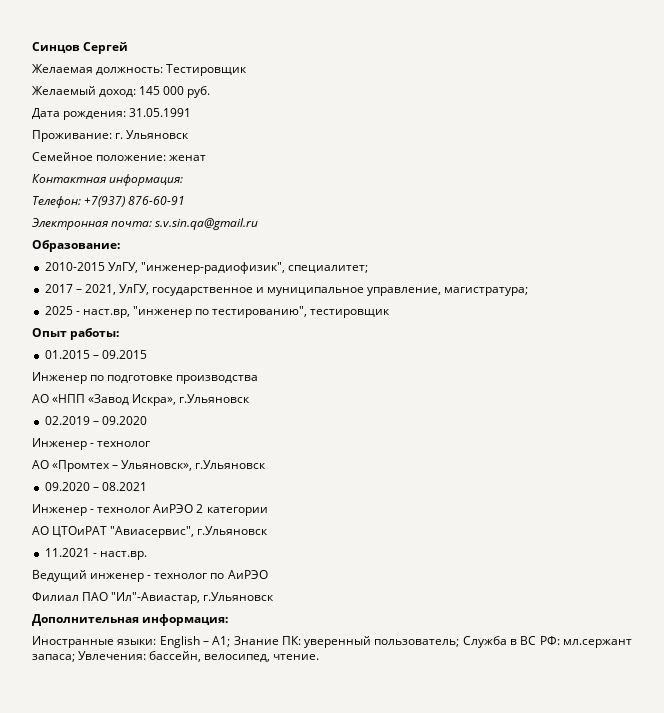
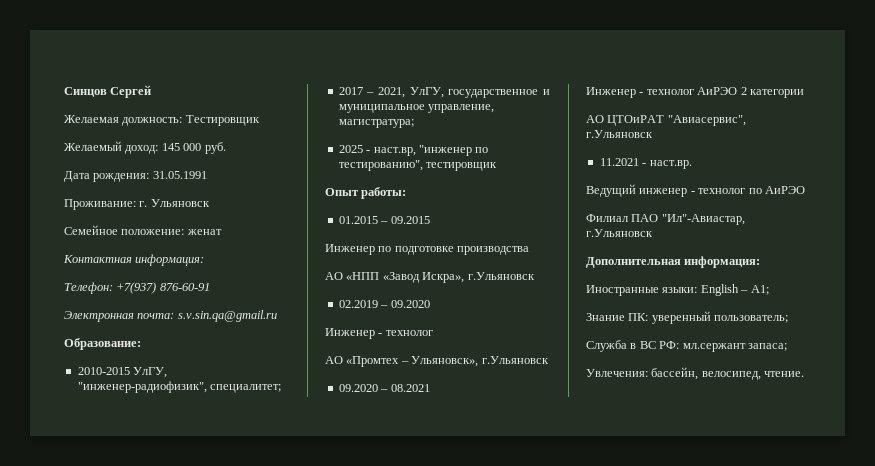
(231, 641) none -> (769, 290) //
(460, 643) none -> (789, 319) //
(75, 658) none -> (787, 347) //

